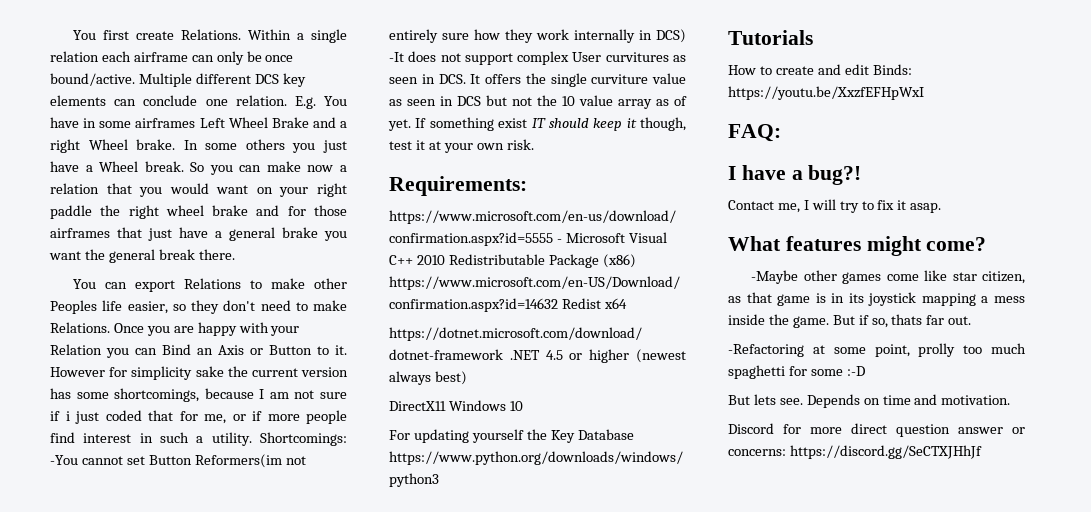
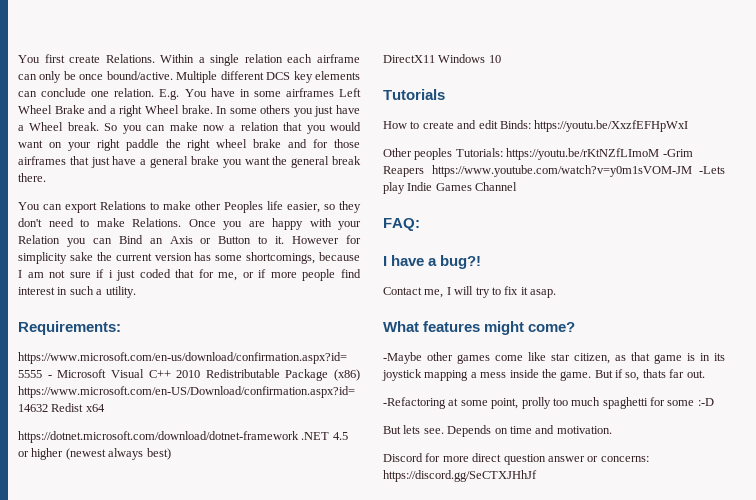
[260,432,347,446] [50,454,306,468] [389,29,686,43] [389,51,686,65] [389,73,686,87] [389,95,687,109] [388,117,686,131] [389,139,534,153] Shortcomings: -You cannot set Button Reformers(im not entirely sure how they work internally in DCS) -It does not support complex User curvitures as seen in DCS. It offers the single curviture value as seen in DCS but not the 10 value array as of yet. If something exist IT should keep it though, test it at your own risk. -> (136, 292) none
[389,429,634,443] [389,451,683,465] [389,473,439,487] // For updating yourself the Key Database https://www.python.org/downloads/windows/ python3 -> (501, 59) none
(924, 93) none -> [383,148,693,160] [383,165,725,177] [383,182,518,194] // Other peoples Tutorials: https://youtu.be/rKtNZfLImoM -Grim Reapers https://www.youtube.com/watch?v=y0m1sVOM-JM -Lets play Indie Games Channel

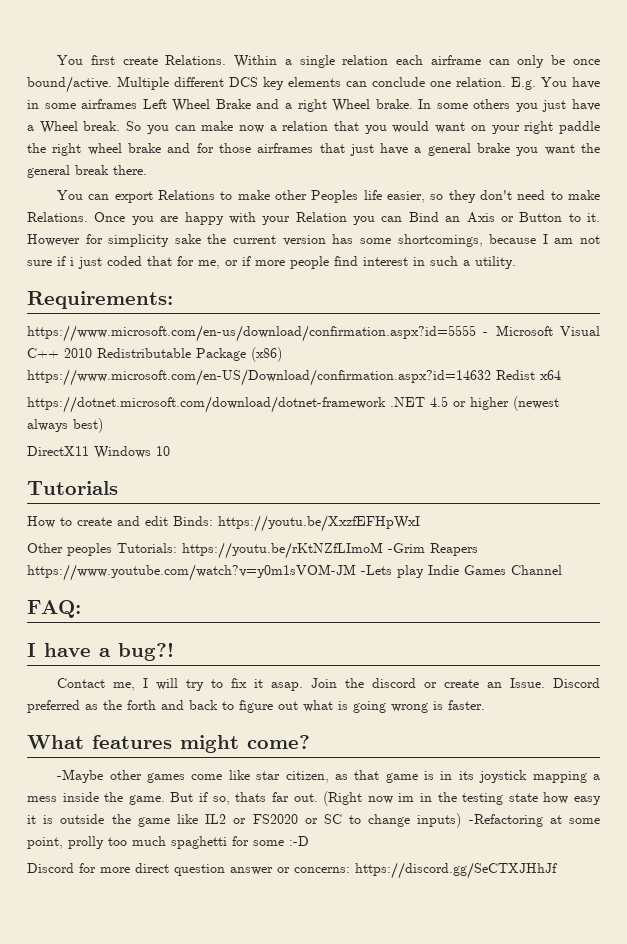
(556, 293) none -> [311,678,600,688] [27,700,485,713] Join the discord or create an Issue. Discord preferred as the forth and back to figure out what is going wrong is faster.
(705, 374) // -> [323,791,601,806] [27,813,462,828] (Right now im in the testing state how easy it is outside the game like IL2 or FS2020 or SC to change inputs)
[383,425,612,437] // But lets see. Depends on time and motivation. -> (309, 841) none

